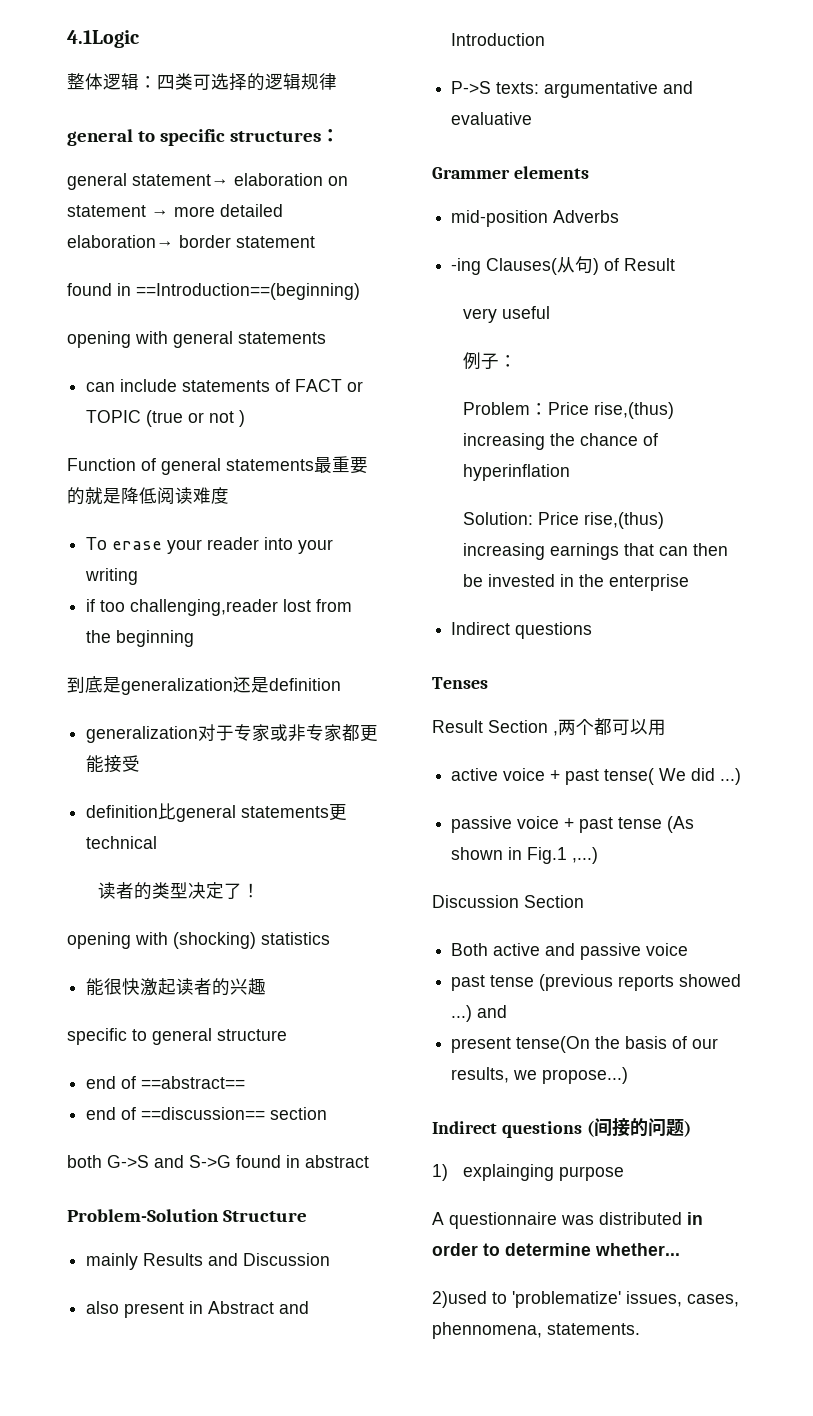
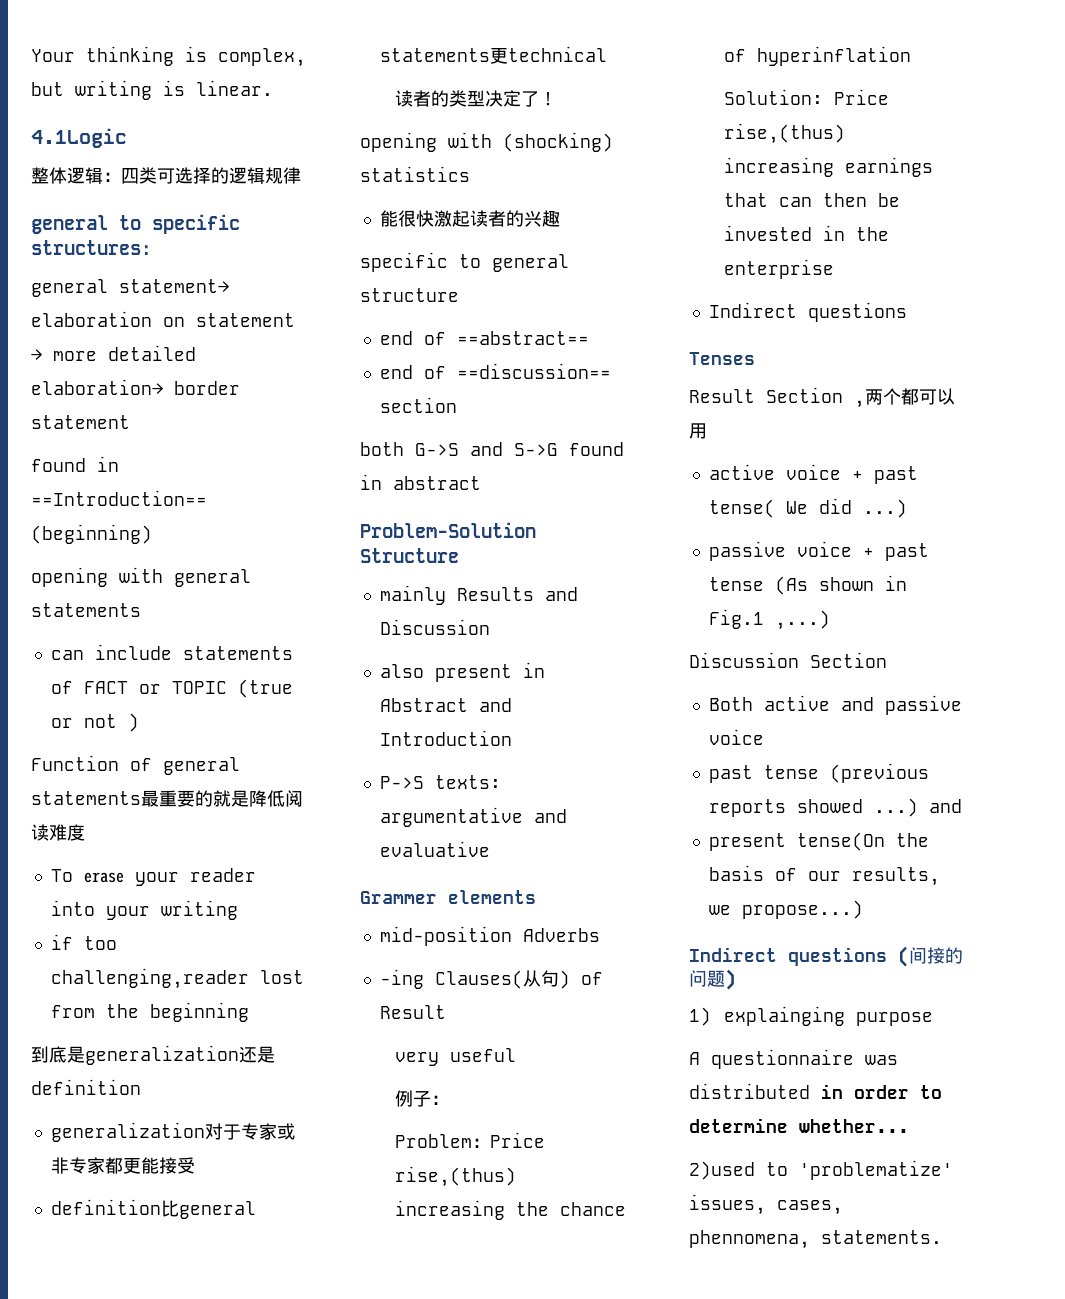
(67, 39) none -> [31,46,306,67] [31,80,273,100] Your thinking is complex, but writing is linear. //

